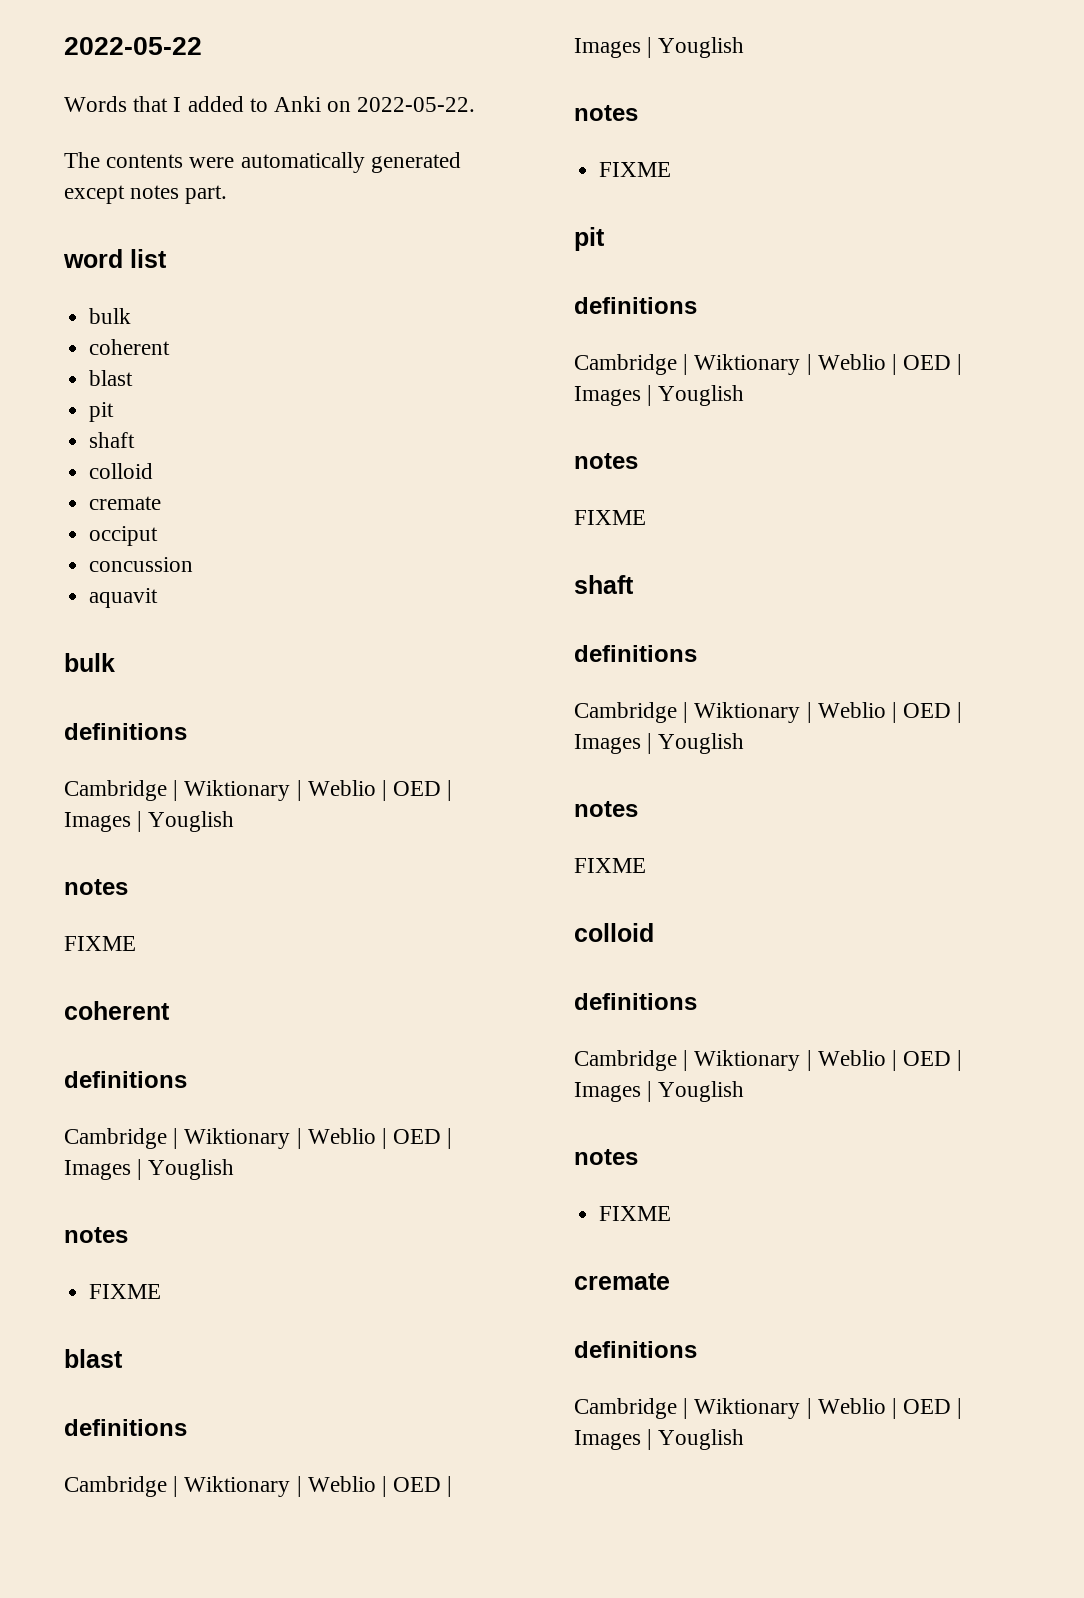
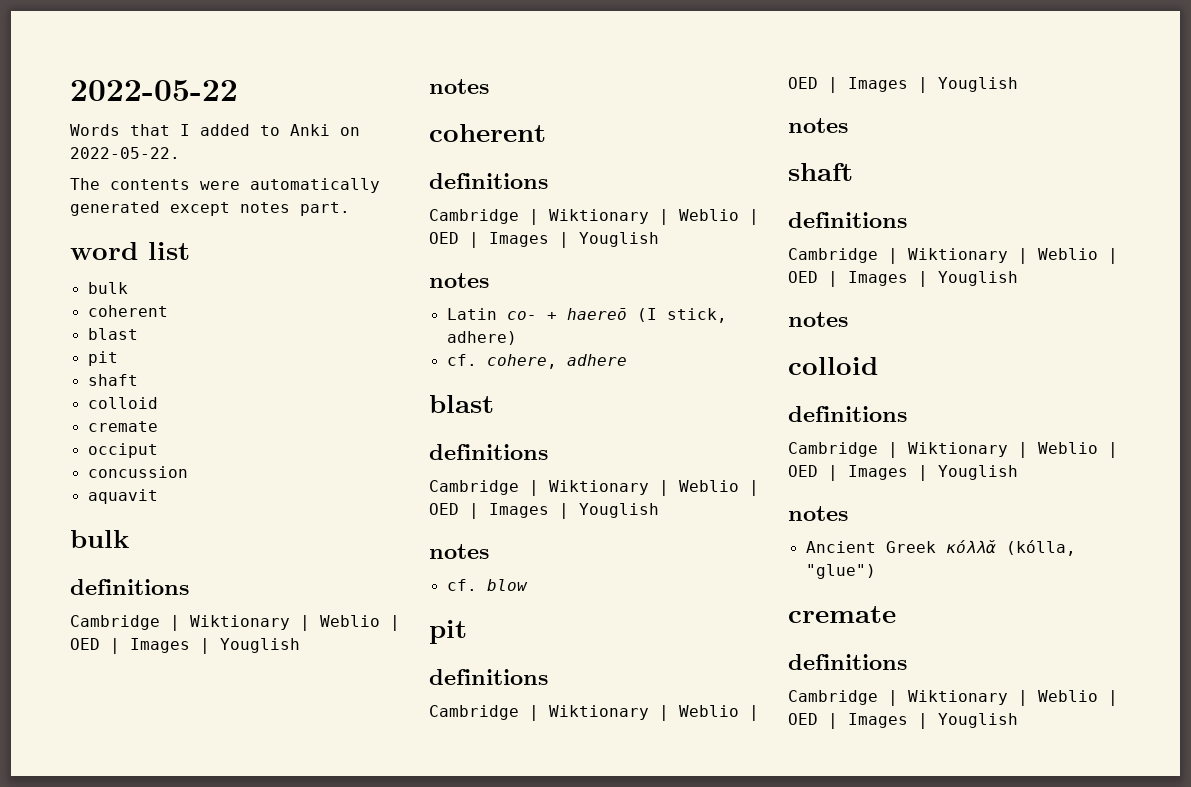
[64,936,136,951] // FIXME -> (489, 86) none
[89,1284,162,1299] FIXME -> [446,308,727,323] [446,331,517,345] [446,354,627,369] Latin co- + haereō (I stick, adhere) // cf. cohere, adhere
[599,162,672,177] FIXME -> [446,579,528,591] cf. blow
[574,510,646,525] // FIXME -> (848, 125) none
[574,858,646,873] // FIXME -> (848, 319) none
[599,1206,672,1221] FIXME -> [805,540,1076,556] [805,564,876,579] Ancient Greek κόλλᾰ (kólla, "glue")

